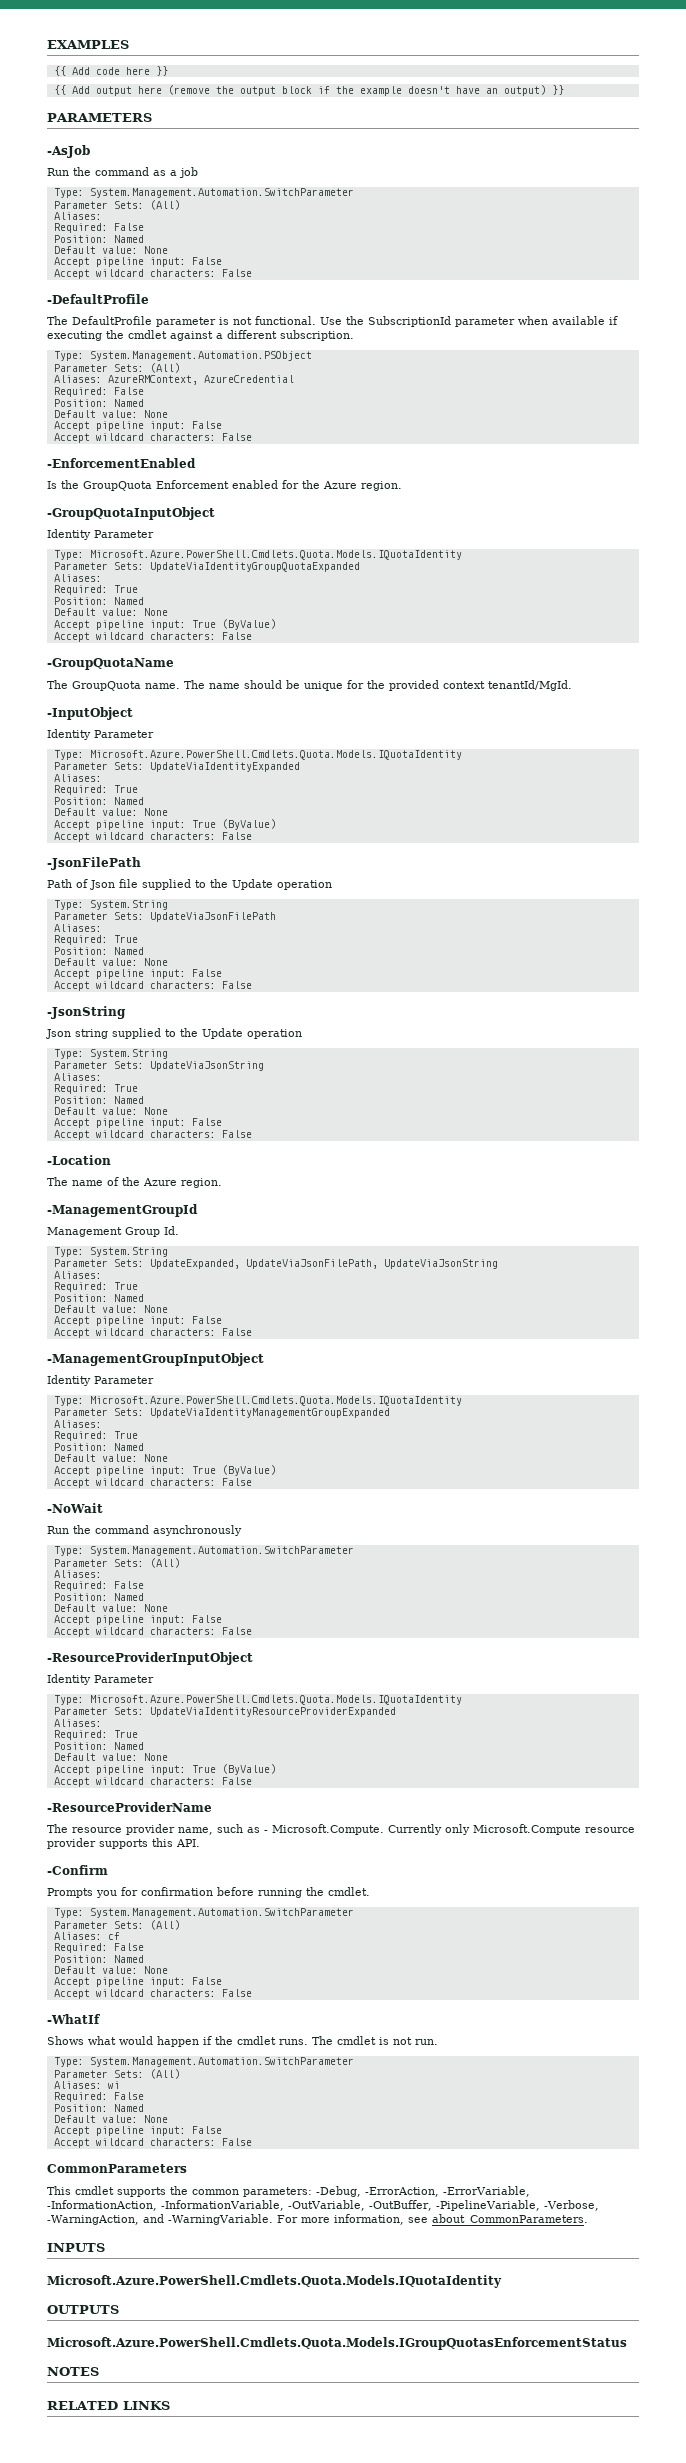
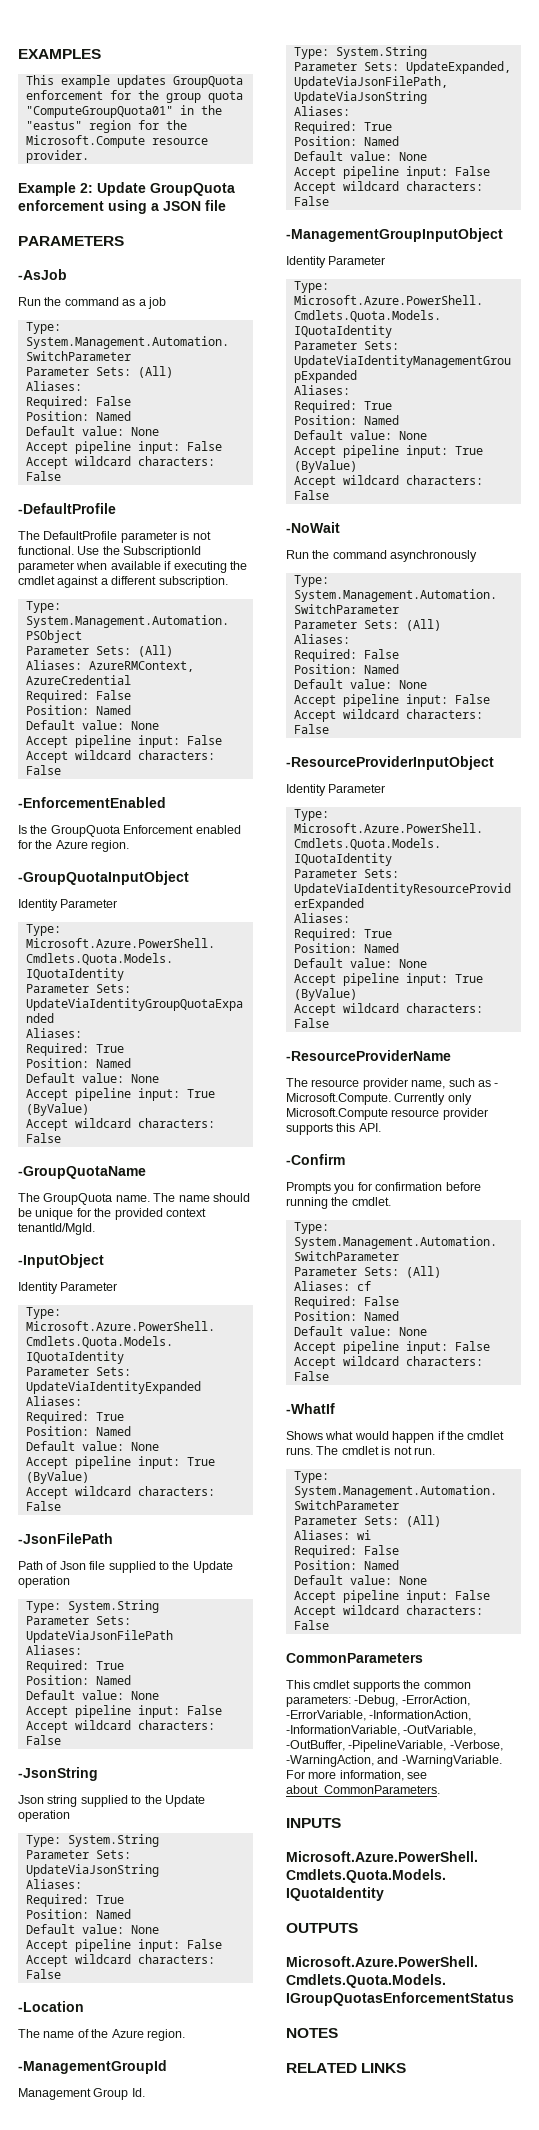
[53,66,168,76] [53,85,564,96] {{ Add code here }} // {{ Add output here (remove the output block if the example doesn't have an output) }} -> [25,75,243,88] [25,90,243,103] [25,105,222,118] [25,120,187,133] [25,135,208,148] [25,150,89,163] [18,182,235,196] [18,200,226,214] This example updates GroupQuota enforcement for the group quota "ComputeGroupQuota01" in the "eastus" region for the Microsoft.Compute resource provider. // Example 2: Update GroupQuota enforcement using a JSON file

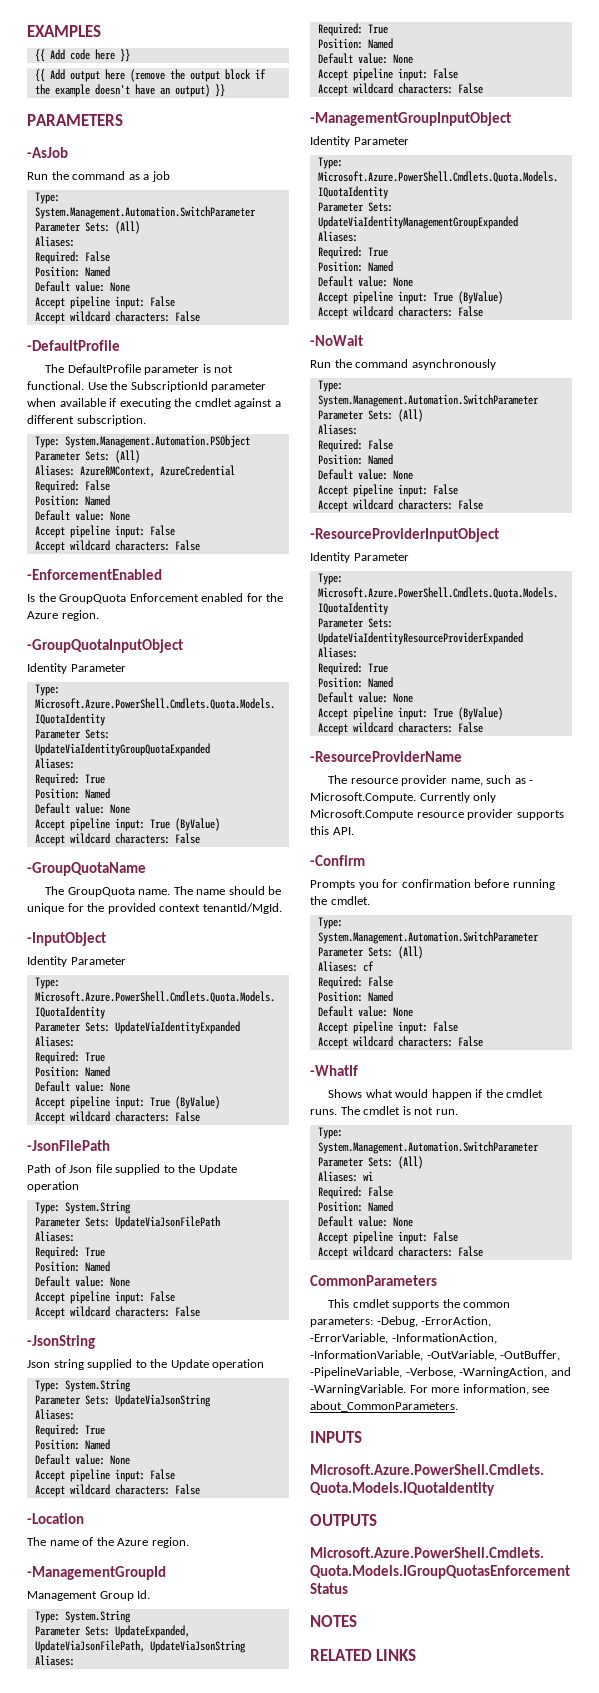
[25,75,243,88] [25,90,243,103] [25,105,222,118] [25,120,187,133] [25,135,208,148] [25,150,89,163] [18,182,235,196] [18,200,226,214] This example updates GroupQuota enforcement for the group quota "ComputeGroupQuota01" in the "eastus" region for the Microsoft.Compute resource provider. // Example 2: Update GroupQuota enforcement using a JSON file -> [34,49,130,62] [34,69,266,82] [34,84,225,97] {{ Add code here }} // {{ Add output here (remove the output block if the example doesn't have an output) }}

